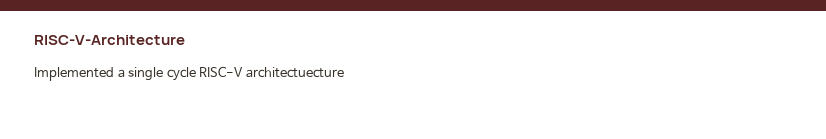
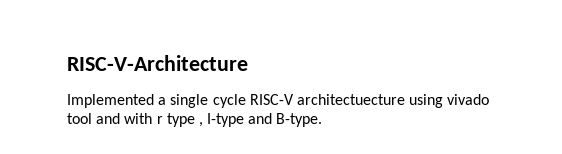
(344, 72) none -> [409,94,490,108] [67,113,323,127] using vivado tool and with r type , I-type and B-type.

